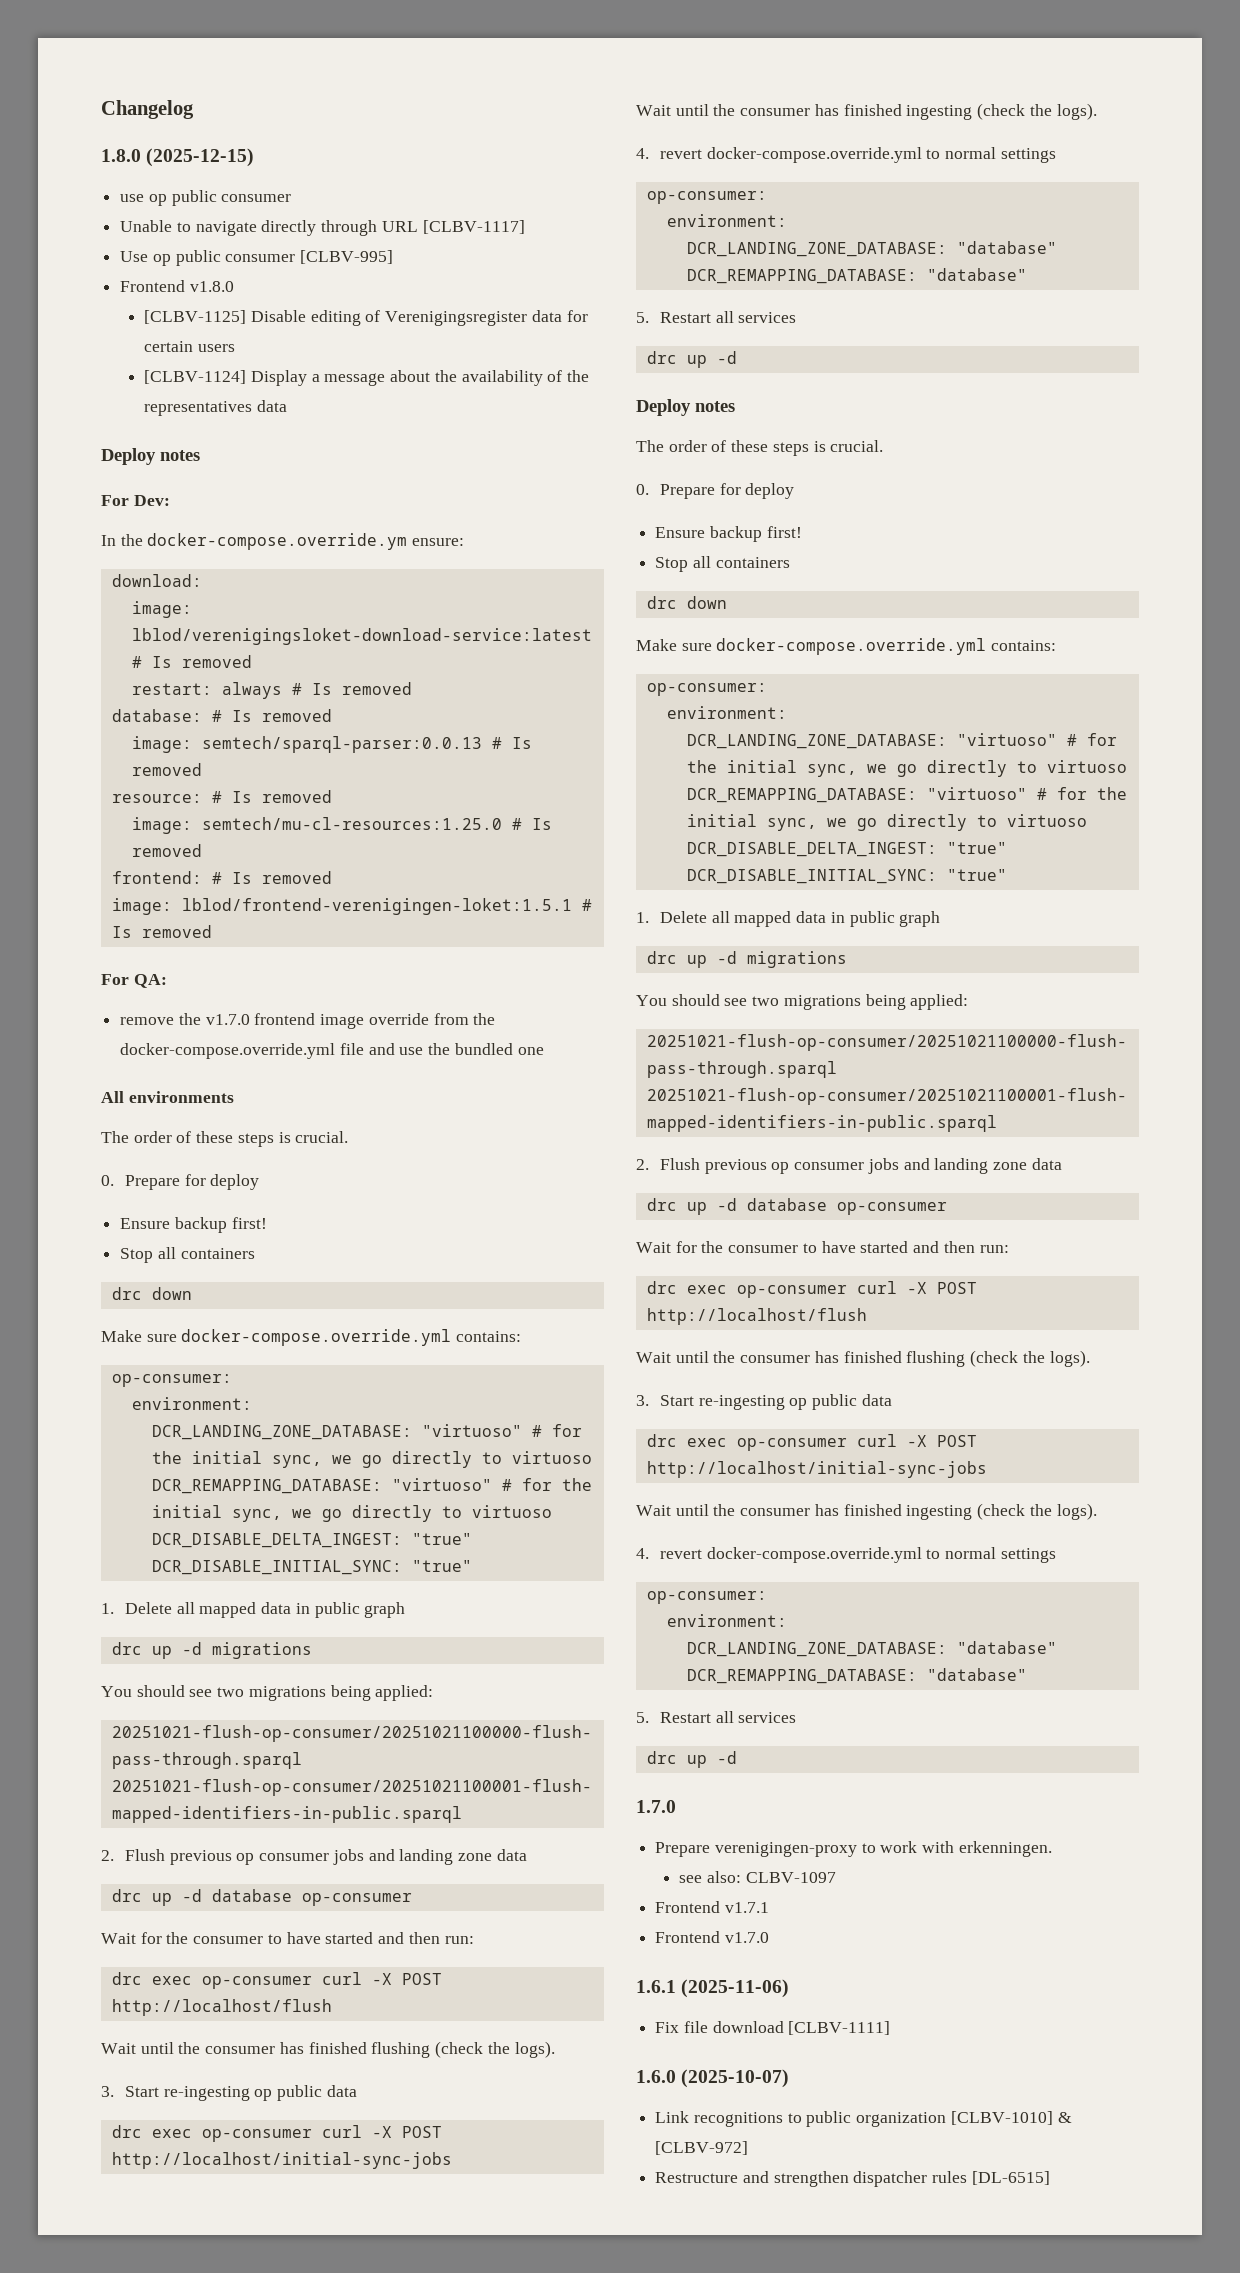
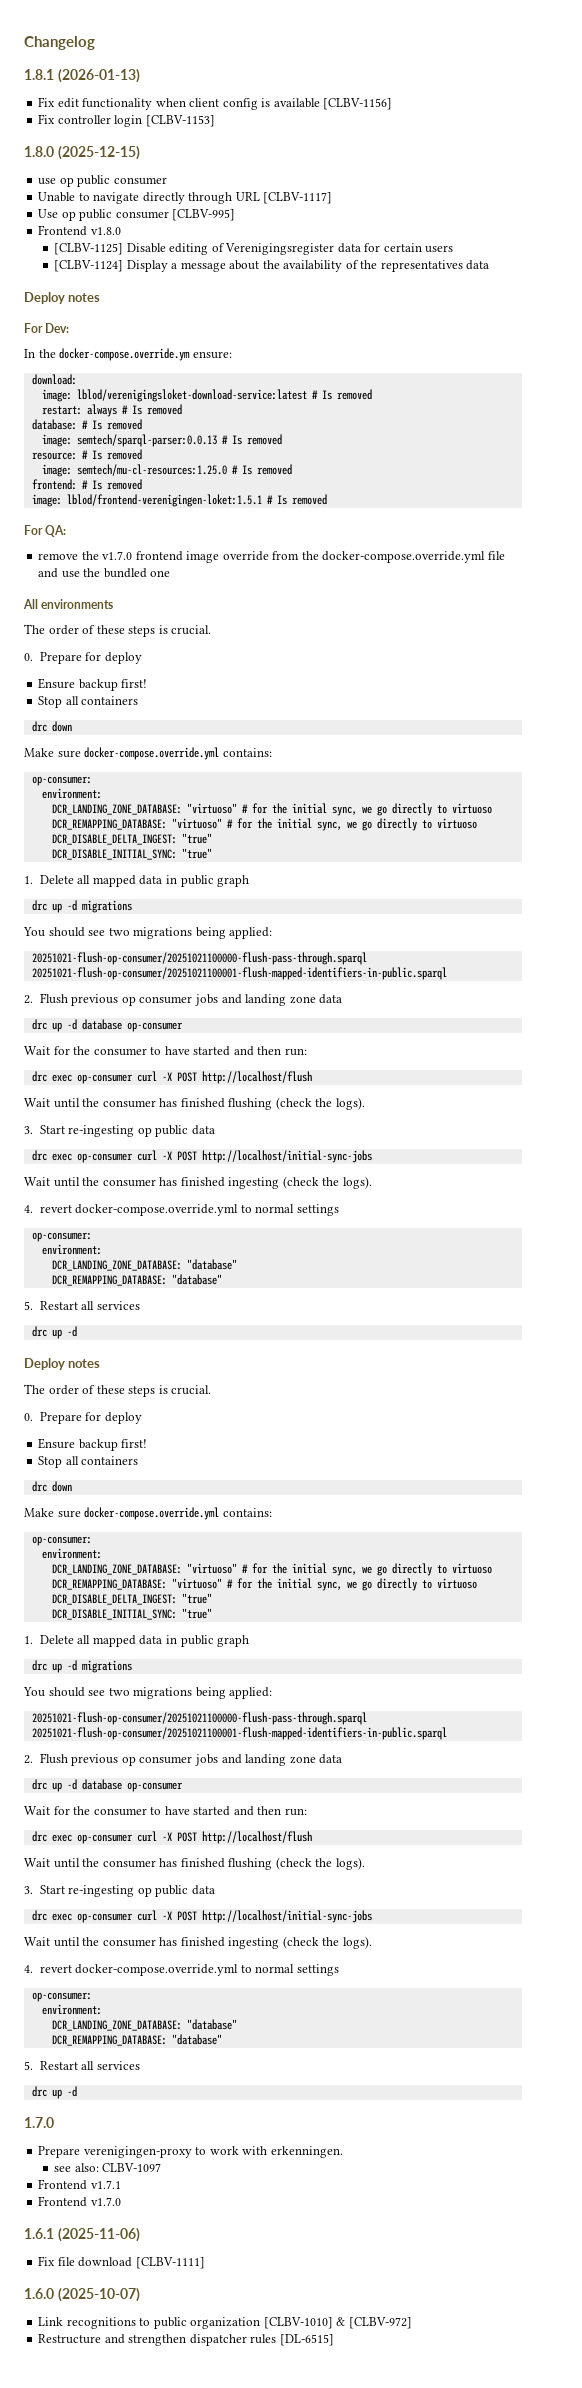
(194, 109) none -> [24,69,140,83] [38,97,393,110] [38,114,215,127] // 1.8.1 (2026-01-13) // Fix edit functionality when client config is available [CLBV-1156] // Fix controller login [CLBV-1153]

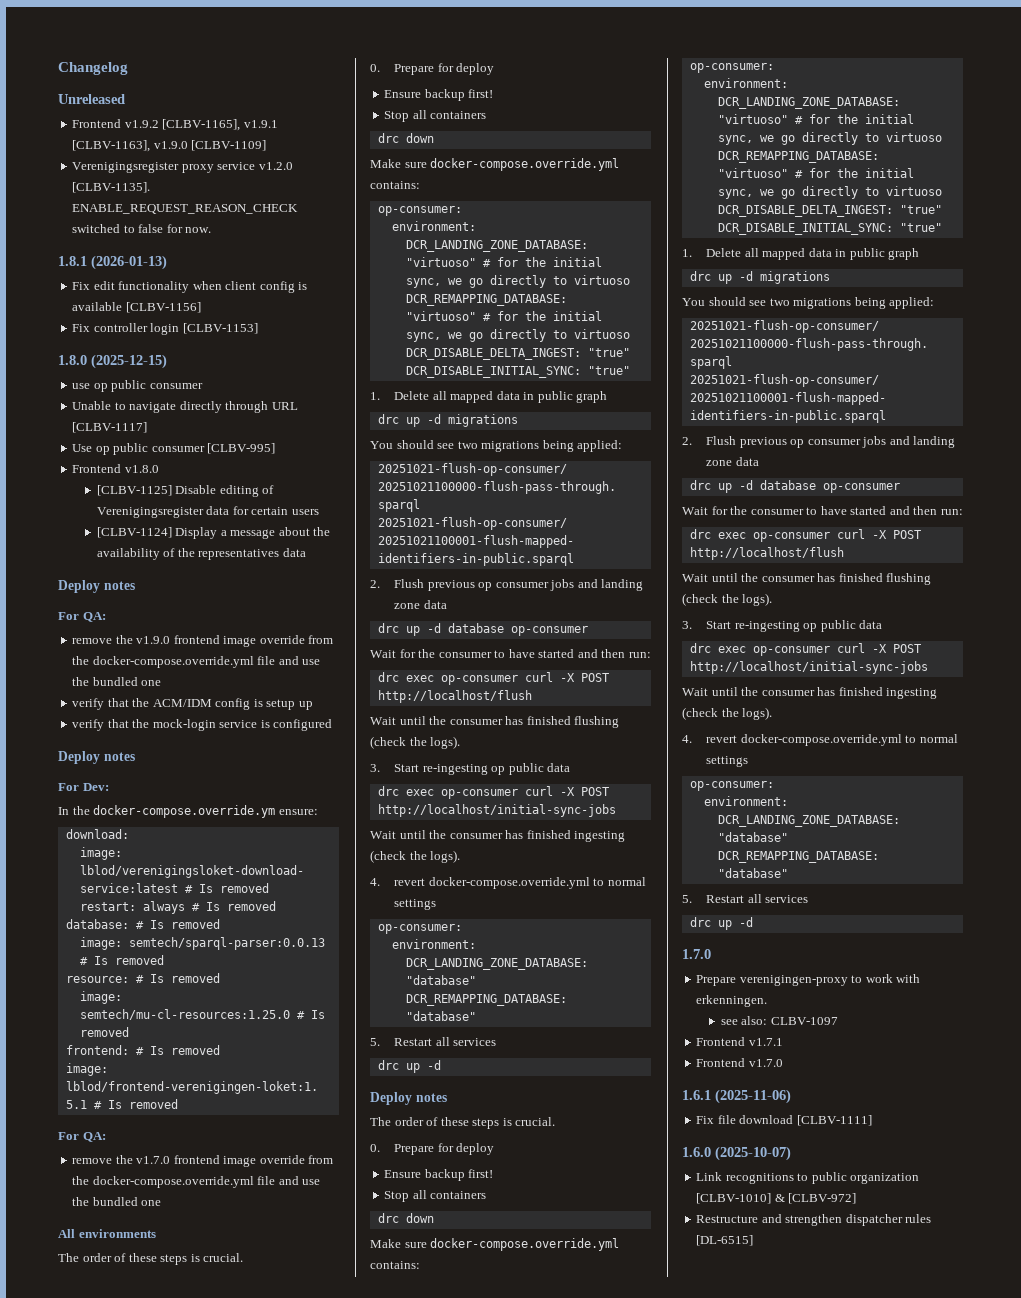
(95, 43) none -> [58,94,125,104] [72,119,278,131] [72,140,267,152] [72,162,293,173] [72,182,151,193] [72,204,299,214] [72,224,212,233] // Unreleased // Frontend v1.9.2 [CLBV-1165], v1.9.1 [CLBV-1163], v1.9.0 [CLBV-1109] // Verenigingsregister proxy service v1.2.0 [CLBV-1135]. ENABLE_REQUEST_REASON_CHECK switched to false for now.
(101, 297) none -> [58,612,106,622] [72,635,334,647] [72,656,321,668] [72,677,162,686] [72,698,313,710] [72,719,333,731] [58,751,135,764] // For QA: // remove the v1.9.0 frontend image override from the docker-compose.override.yml file and use the bundled one // verify that the ACM/IDM config is setup up // verify that the mock-login service is configured // Deploy notes

